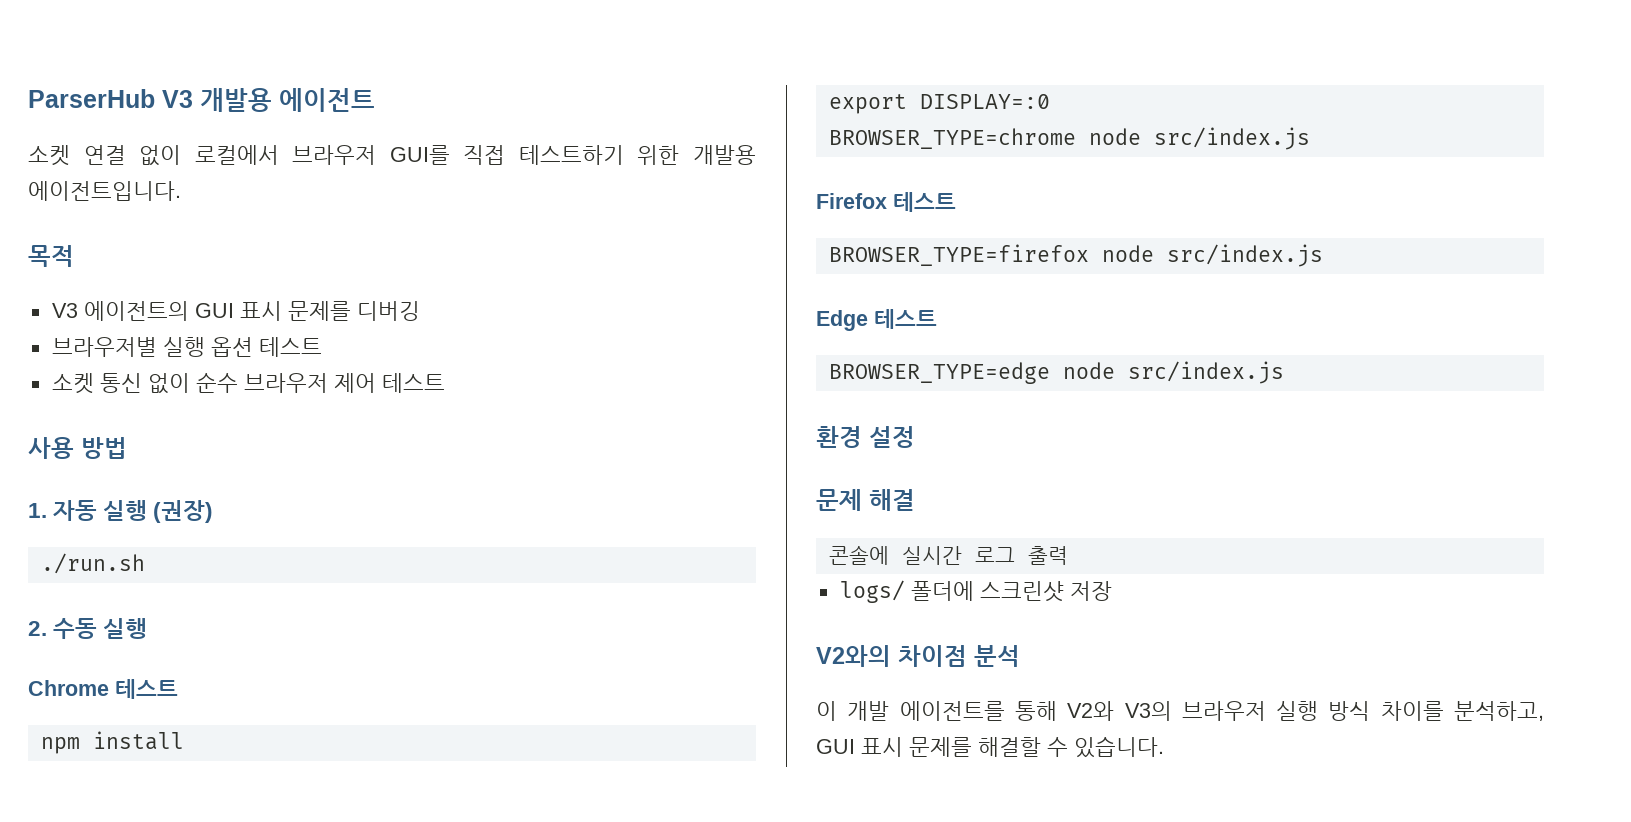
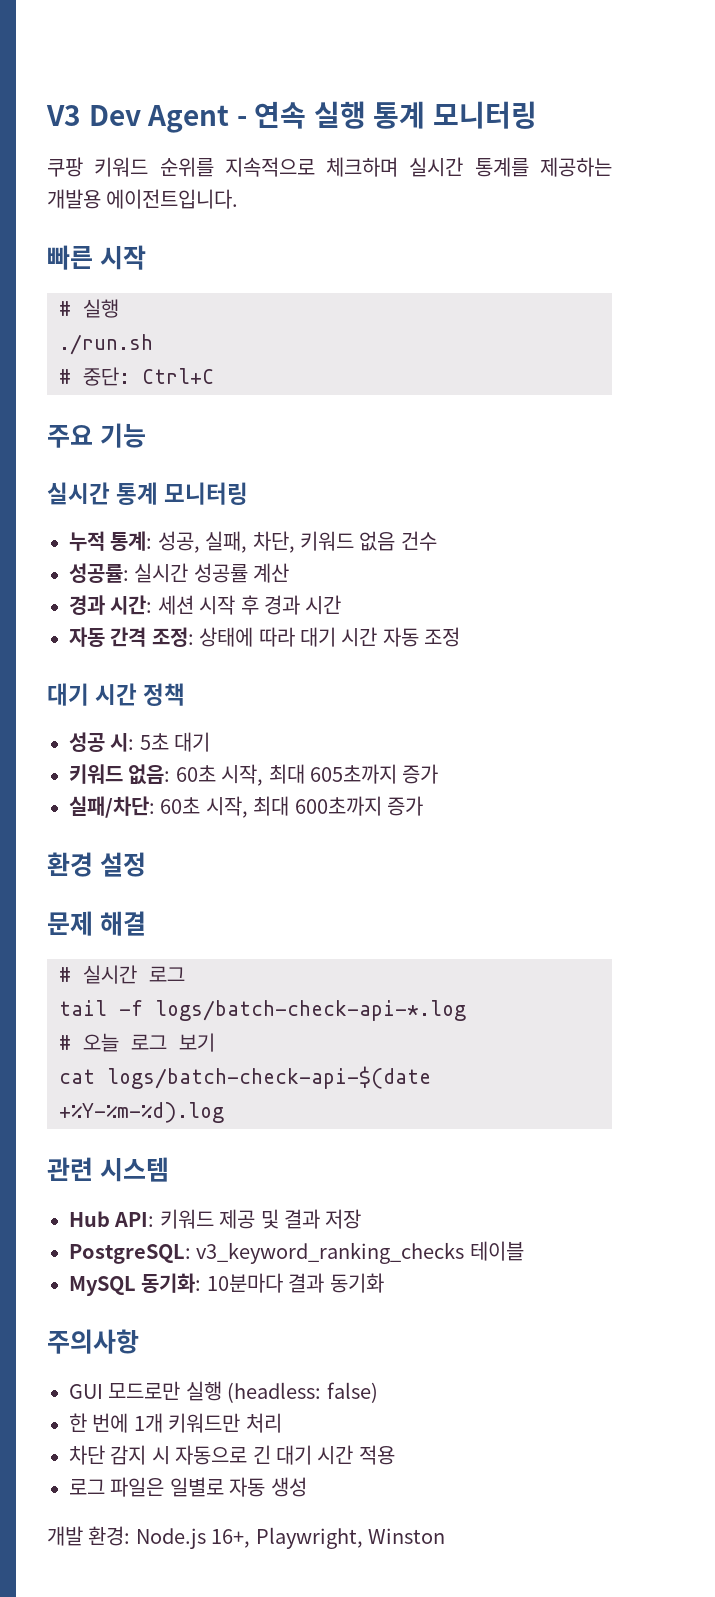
[28,88,375,112] [28,145,756,166] [28,181,181,201] [28,245,74,267] [51,301,420,321] [51,337,322,357] [51,372,445,394] [28,437,127,459] [28,500,214,523] [40,553,145,574] [28,618,148,639] [28,679,178,699] [40,731,184,754] [828,94,1050,114] [828,127,1310,150] [816,192,956,212] [828,244,1323,267] [816,309,937,331] [828,361,1284,384] ParserHub V3 개발용 에이전트 // 소켓 연결 없이 로컬에서 브라우저 GUI를 직접 테스트하기 위한 개발용 에이전트입니다. // 목적 // V3 에이전트의 GUI 표시 문제를 디버깅 // 브라우저별 실행 옵션 테스트 // 소켓 통신 없이 순수 브라우저 제어 테스트 // 사용 방법 // 1. 자동 실행 (권장) // ./run.sh // 2. 수동 실행 // Chrome 테스트 // npm install // export DISPLAY=:0 // BROWSER_TYPE=chrome node src/index.js // Firefox 테스트 // BROWSER_TYPE=firefox node src/index.js // Edge 테스트 // BROWSER_TYPE=edge node src/index.js -> [46,101,537,133] [47,157,612,177] [47,189,239,209] [47,245,146,270] [59,299,119,318] [59,334,153,355] [59,367,214,386] [47,423,146,448] [47,482,249,505] [69,531,437,553] [69,563,290,583] [69,595,342,615] [69,627,461,647] [47,683,186,706] [69,732,211,752] [69,764,439,786] [69,796,423,818] V3 Dev Agent - 연속 실행 통계 모니터링 // 쿠팡 키워드 순위를 지속적으로 체크하며 실시간 통계를 제공하는 개발용 에이전트입니다. // 빠른 시작 // # 실행 // ./run.sh // # 중단: Ctrl+C // 주요 기능 // 실시간 통계 모니터링 // 누적 통계: 성공, 실패, 차단, 키워드 없음 건수 // 성공률: 실시간 성공률 계산 // 경과 시간: 세션 시작 후 경과 시간 // 자동 간격 조정: 상태에 따라 대기 시간 자동 조정 // 대기 시간 정책 // 성공 시: 5초 대기 // 키워드 없음: 60초 시작, 최대 605초까지 증가 // 실패/차단: 60초 시작, 최대 600초까지 증가
[828,545,889,565] 콘솔에 -> [59,967,71,982] #
[1027,546,1068,565] [839,580,1112,603] [816,645,1020,667] [816,701,1544,721] [816,736,1164,758] 출력 // logs/ 폴더에 스크린샷 저장 // V2와의 차이점 분석 // 이 개발 에이전트를 통해 V2와 V3의 브라우저 실행 방식 차이를 분석하고, GUI 표시 문제를 해결할 수 있습니다. -> [59,1000,466,1021] [59,1033,215,1052] [59,1066,431,1089] [59,1102,224,1123] [47,1157,169,1182] [69,1209,362,1229] [69,1241,524,1264] [69,1273,384,1296] [47,1329,139,1354] [69,1381,378,1403] [69,1413,282,1433] [69,1445,395,1465] [69,1477,307,1497] [47,1526,445,1549] // tail -f logs/batch-check-api-*.log // # 오늘 로그 보기 // cat logs/batch-check-api-$(date +%Y-%m-%d).log // 관련 시스템 // Hub API: 키워드 제공 및 결과 저장 // PostgreSQL: v3_keyword_ranking_checks 테이블 // MySQL 동기화: 10분마다 결과 동기화 // 주의사항 // GUI 모드로만 실행 (headless: false) // 한 번에 1개 키워드만 처리 // 차단 감지 시 자동으로 긴 대기 시간 적용 // 로그 파일은 일별로 자동 생성 // 개발 환경: Node.js 16+, Playwright, Winston

